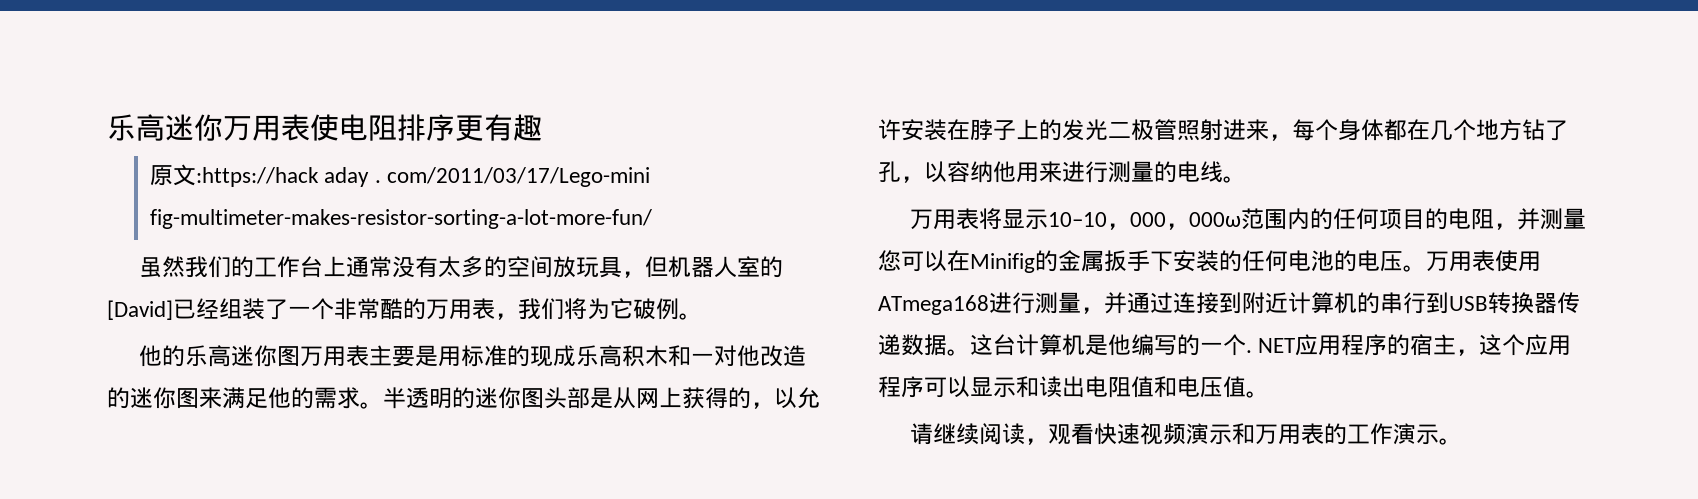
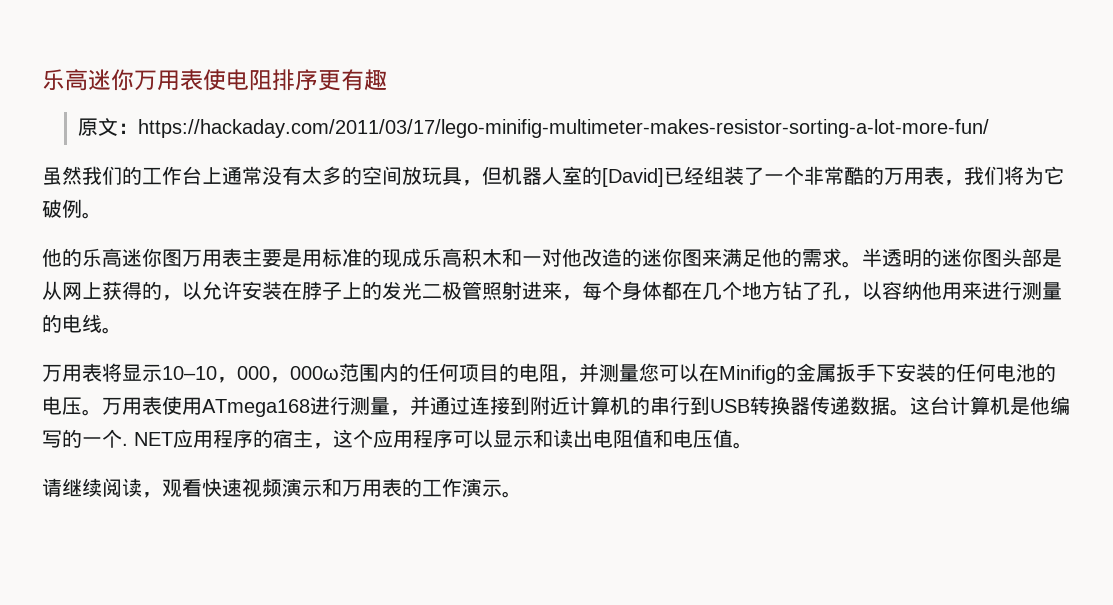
[196,167,650,187] [150,209,653,229] :https://hack aday . com/2011/03/17/Lego-mini fig-multimeter-makes-resistor-sorting-a-lot-more-fun/ -> [117,119,989,138] ：https://hackaday.com/2011/03/17/lego-minifig-multimeter-makes-resistor-sorting-a-lot-more-fun/

